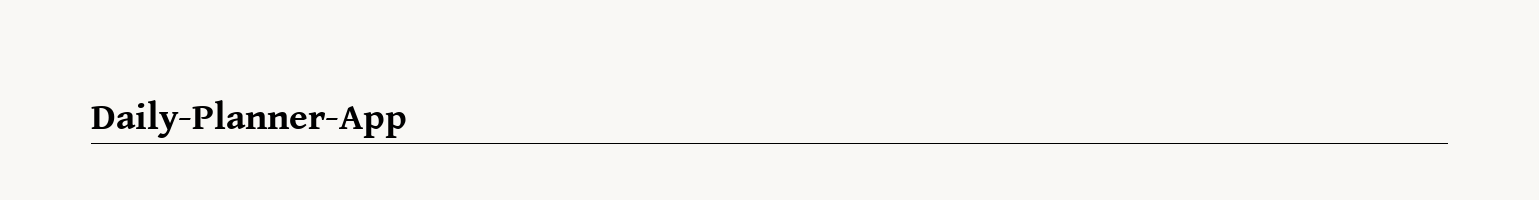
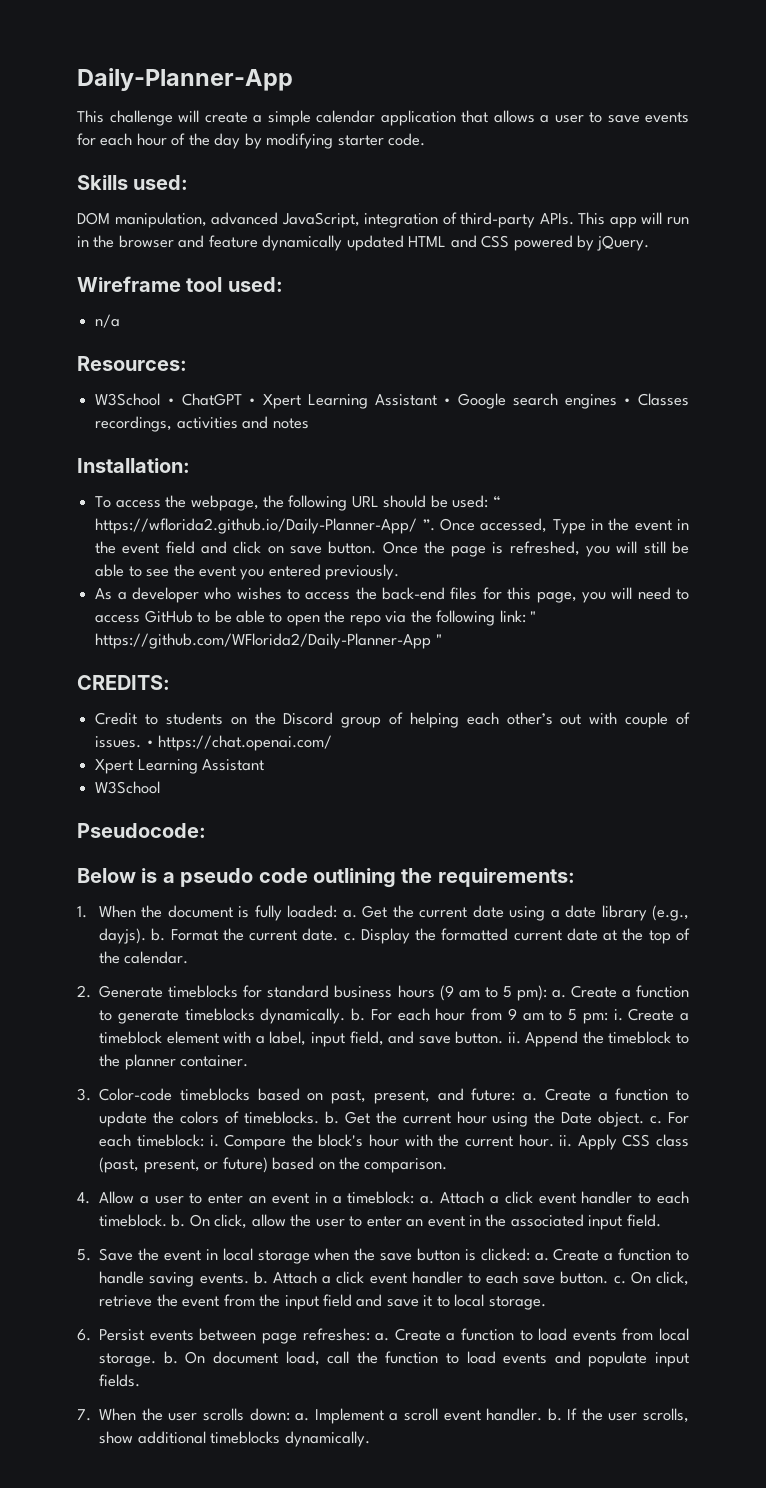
(407, 119) none -> [77,110,689,126] [77,133,426,149] [77,175,189,190] [77,212,689,228] [77,235,650,251] [77,276,283,292] [95,314,121,328] [77,356,187,371] [95,393,689,409] [95,416,309,432] [77,458,190,473] [95,495,500,511] [95,518,690,534] [95,541,690,557] [95,564,400,580] [95,587,690,603] [95,610,537,626] [95,633,442,649] [77,675,170,690] [95,712,690,728] [95,735,333,751] [95,759,265,774] [95,781,161,794] [77,823,206,838] [77,868,575,888] [77,905,690,921] [98,928,691,944] [98,951,189,964] [77,985,690,1001] [99,1008,689,1024] [99,1031,690,1047] [99,1054,249,1070] [77,1088,689,1104] [99,1111,690,1127] [99,1134,689,1150] [99,1157,448,1173] [77,1191,690,1204] [98,1214,661,1230] [77,1248,689,1264] [99,1271,690,1287] [99,1294,546,1310] [77,1328,689,1344] [99,1351,690,1367] [99,1374,141,1387] [77,1408,689,1424] [99,1431,370,1447] // This challenge will create a simple calendar application that allows a user to save events for each hour of the day by modifying starter code. // Skills used: // DOM manipulation, advanced JavaScript, integration of third-party APIs. This app will run in the browser and feature dynamically updated HTML and CSS powered by jQuery. // Wireframe tool used: // n/a // Resources: // W3School • ChatGPT • Xpert Learning Assistant • Google search engines • Classes recordings, activities and notes // Installation: // To access the webpage, the following URL should be used: “ https://wflorida2.github.io/Daily-Planner-App/ ”. Once accessed, Type in the event in the event field and click on save button. Once the page is refreshed, you will still be able to see the event you entered previously. // As a developer who wishes to access the back-end files for this page, you will need to access GitHub to be able to open the repo via the following link: " https://github.com/WFlorida2/Daily-Planner-App " // CREDITS: // Credit to students on the Discord group of helping each other’s out with couple of issues. • https://chat.openai.com/ // Xpert Learning Assistant // W3School // Pseudocode: // Below is a pseudo code outlining the requirements: // 1. When the document is fully loaded: a. Get the current date using a date library (e.g., dayjs). b. Format the current date. c. Display the formatted current date at the top of the calendar. // 2. Generate timeblocks for standard business hours (9 am to 5 pm): a. Create a function to generate timeblocks dynamically. b. For each hour from 9 am to 5 pm: i. Create a timeblock element with a label, input field, and save button. ii. Append the timeblock to the planner container. // 3. Color-code timeblocks based on past, present, and future: a. Create a function to update the colors of timeblocks. b. Get the current hour using the Date object. c. For each timeblock: i. Compare the block's hour with the current hour. ii. Apply CSS class (past, present, or future) based on the comparison. // 4. Allow a user to enter an event in a timeblock: a. Attach a click event handler to each timeblock. b. On click, allow the user to enter an event in the associated input field. // 5. Save the event in local storage when the save button is clicked: a. Create a function to handle saving events. b. Attach a click event handler to each save button. c. On click, retrieve the event from the input field and save it to local storage. // 6. Persist events between page refreshes: a. Create a function to load events from local storage. b. On document load, call the function to load events and populate input fields. // 7. When the user scrolls down: a. Implement a scroll event handler. b. If the user scrolls, show additional timeblocks dynamically.

